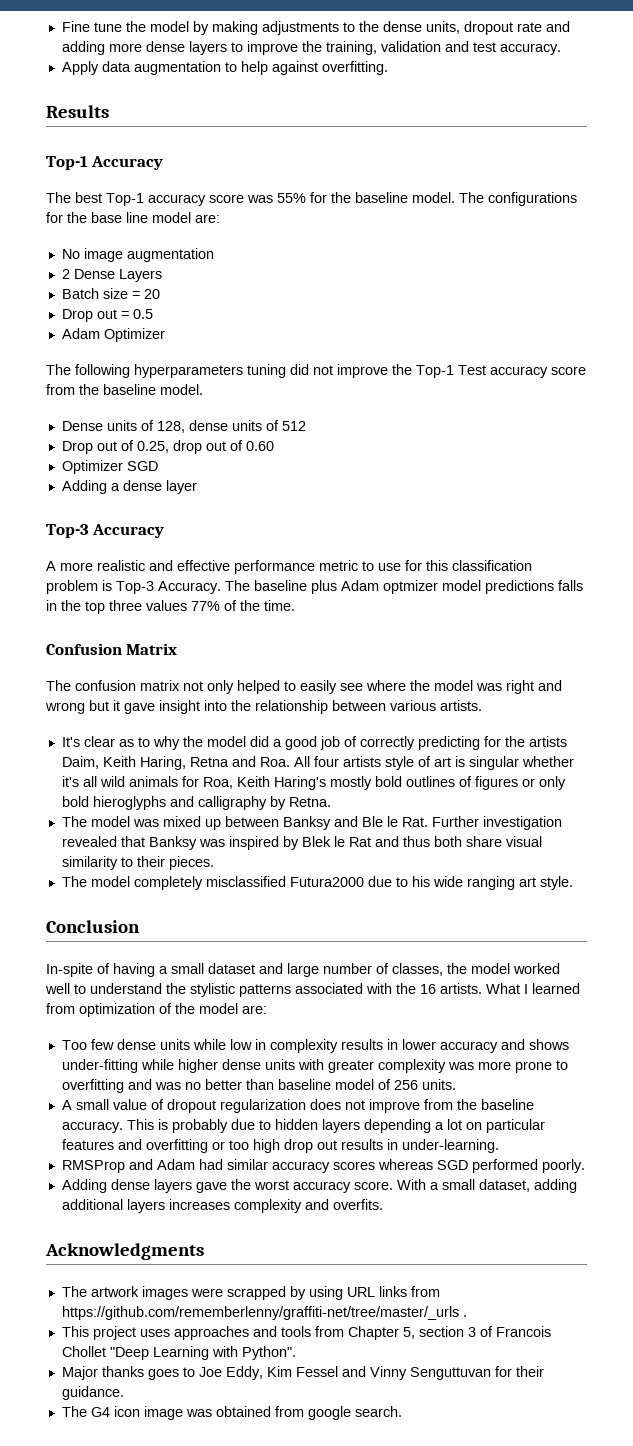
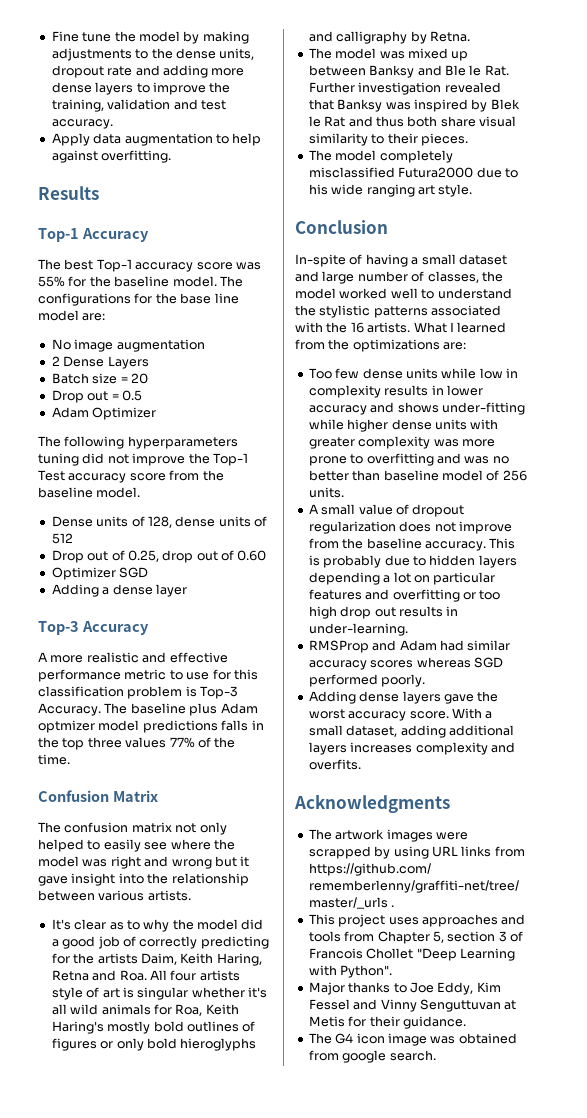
[79,1003,238,1017] optimization of the model -> [328,339,440,352] the optimizations
[147,1369,179,1380] goes -> (391, 987) none
(491, 1373) none -> [504,1000,517,1010] [308,1016,345,1027] at Metis

